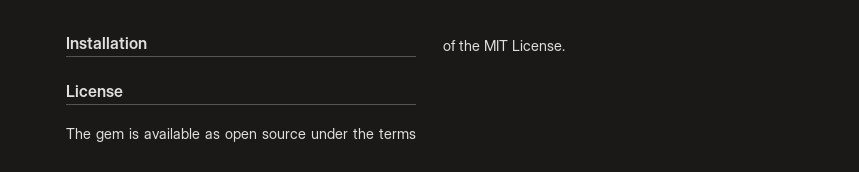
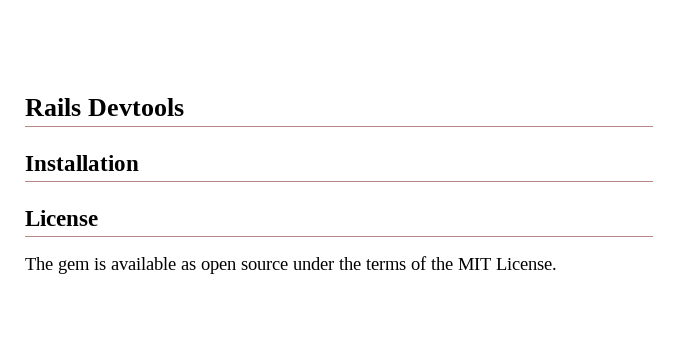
(66, 43) none -> [25,98,185,116] Rails Devtools //

